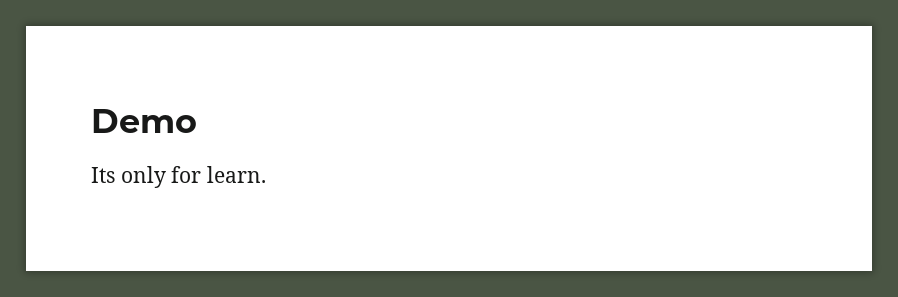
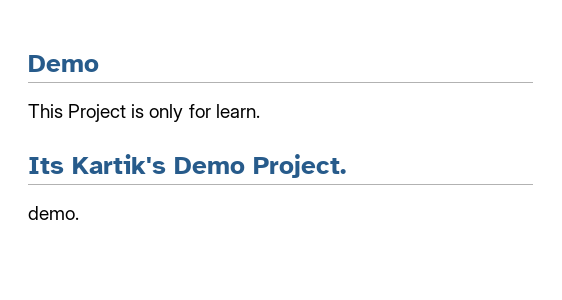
[91,167,115,183] Its -> [28,104,145,122] This Project is
(267, 174) none -> [28,154,346,178] [28,206,79,220] // Its Kartik's Demo Project. // demo.

